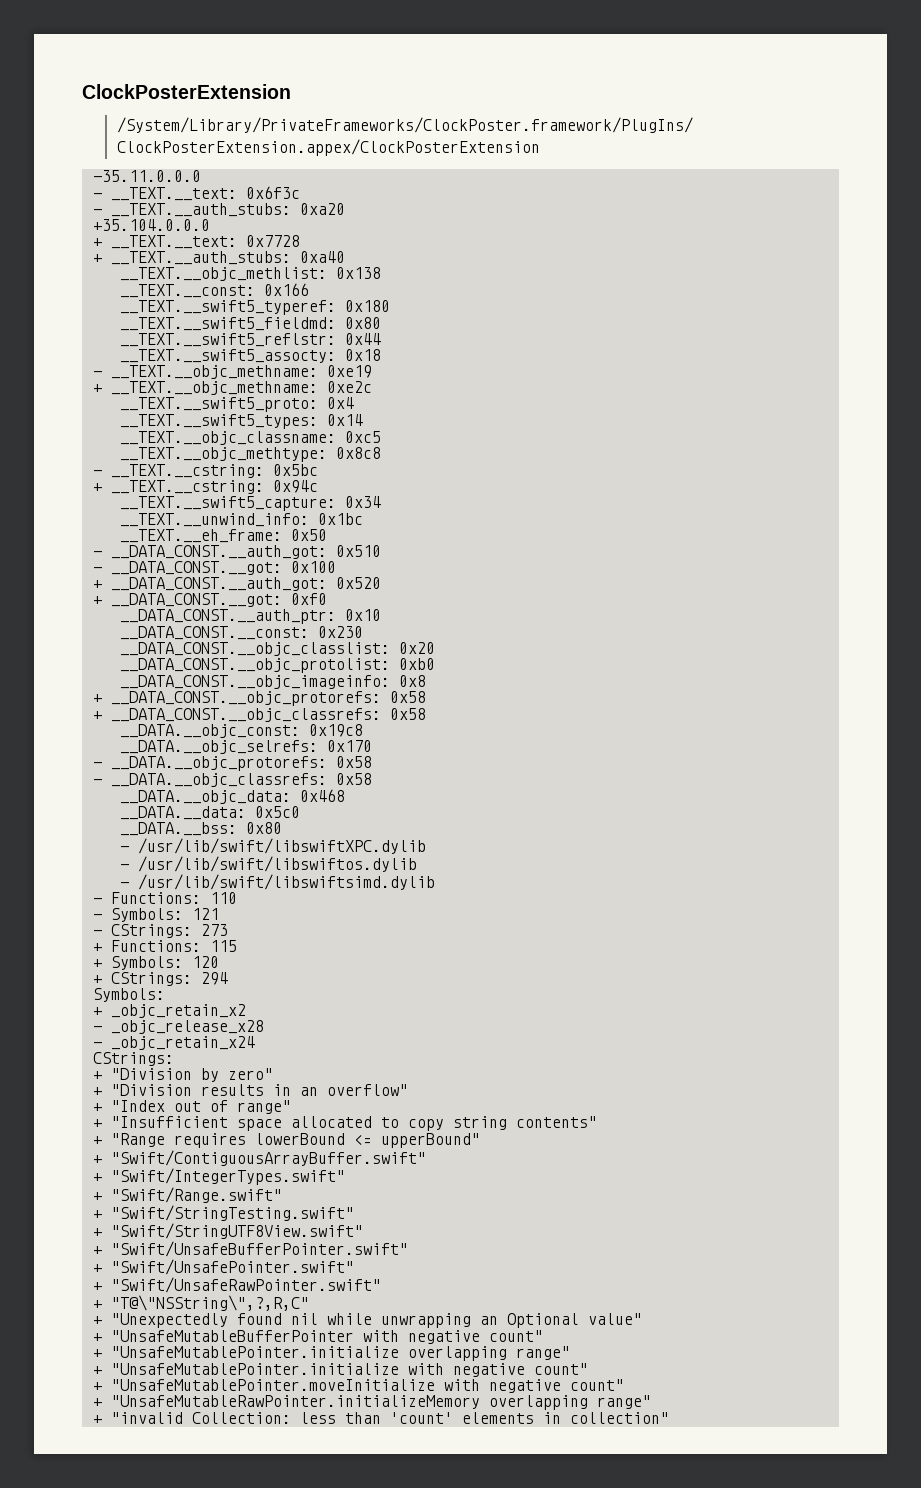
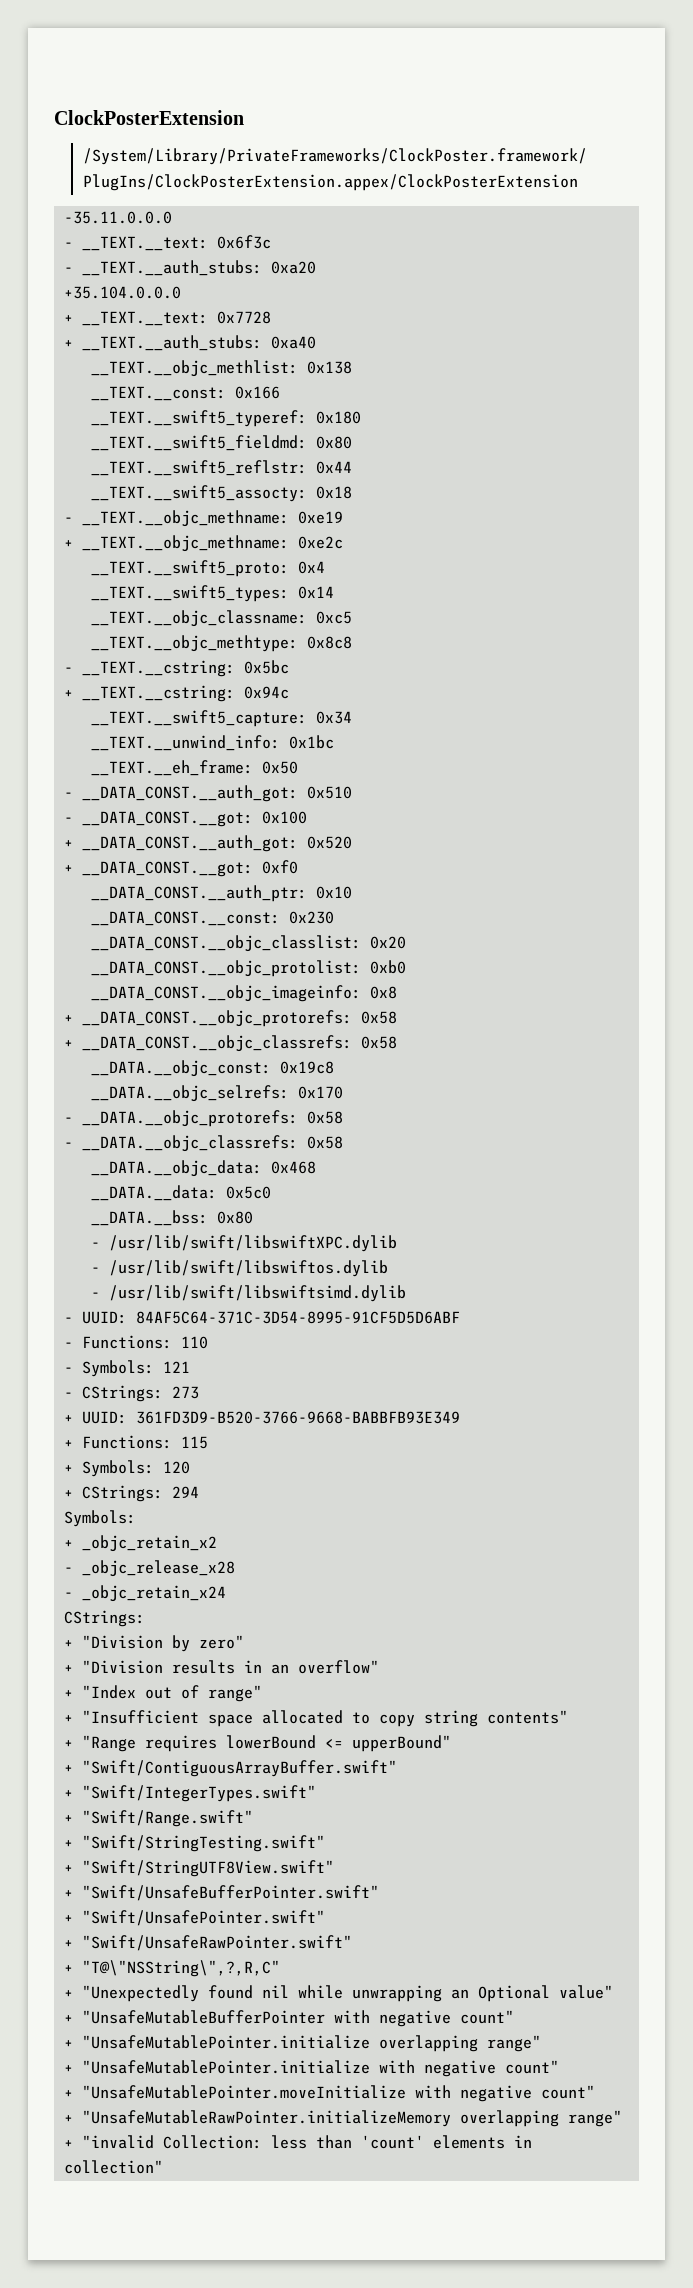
(435, 882) none -> [64,1311,461,1324] // - UUID: 84AF5C64-371C-3D54-8995-91CF5D5D6ABF
(228, 930) none -> [64,1411,461,1424] // + UUID: 361FD3D9-B520-3766-9668-BABBFB93E349

